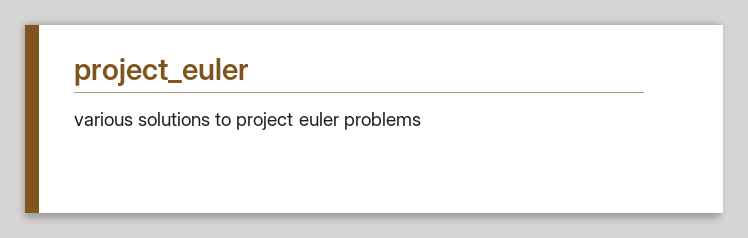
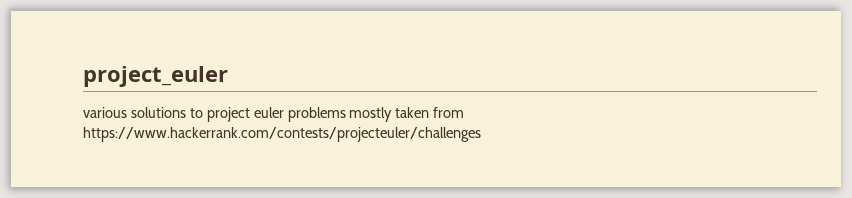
(421, 121) none -> [349,107,465,122] [83,127,481,142] mostly taken from https://www.hackerrank.com/contests/projecteuler/challenges

